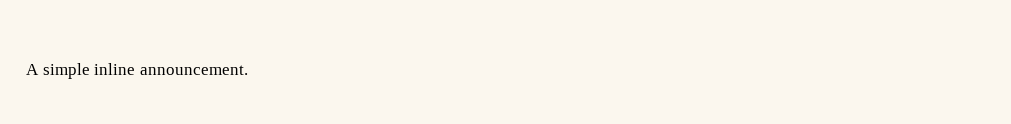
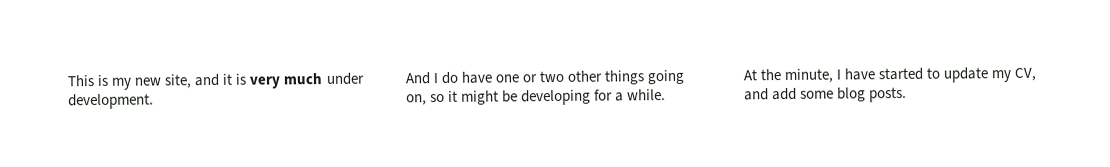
[26,63,248,79] A simple inline announcement. -> [67,72,365,90] [68,93,154,110] [405,69,686,85] [406,89,667,106] [743,67,1037,83] [744,86,908,103] This is my new site, and it is very much under development. // And I do have one or two other things going on, so it might be developing for a while. // At the minute, I have started to update my CV, and add some blog posts.

